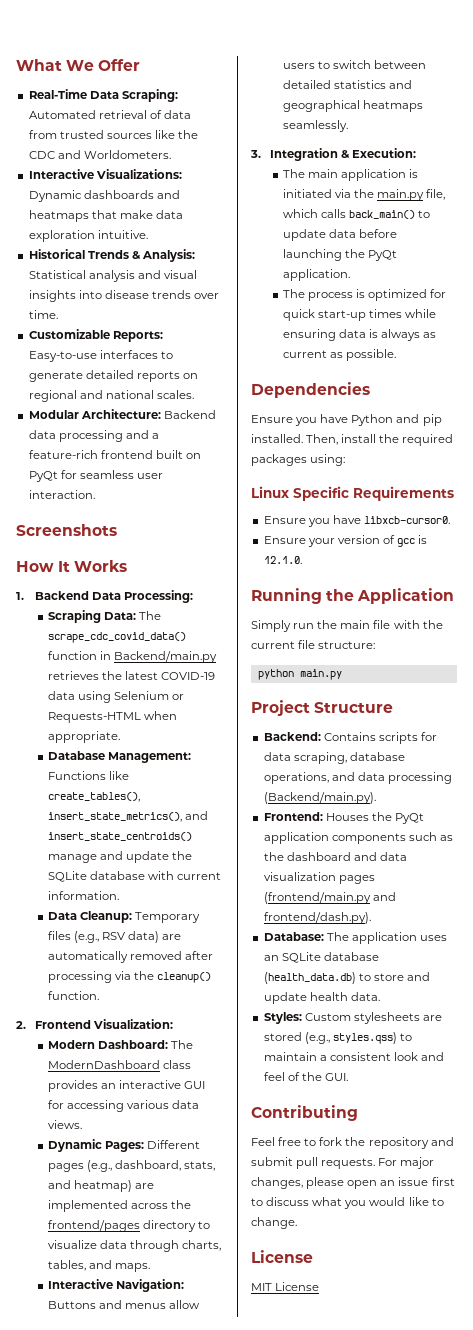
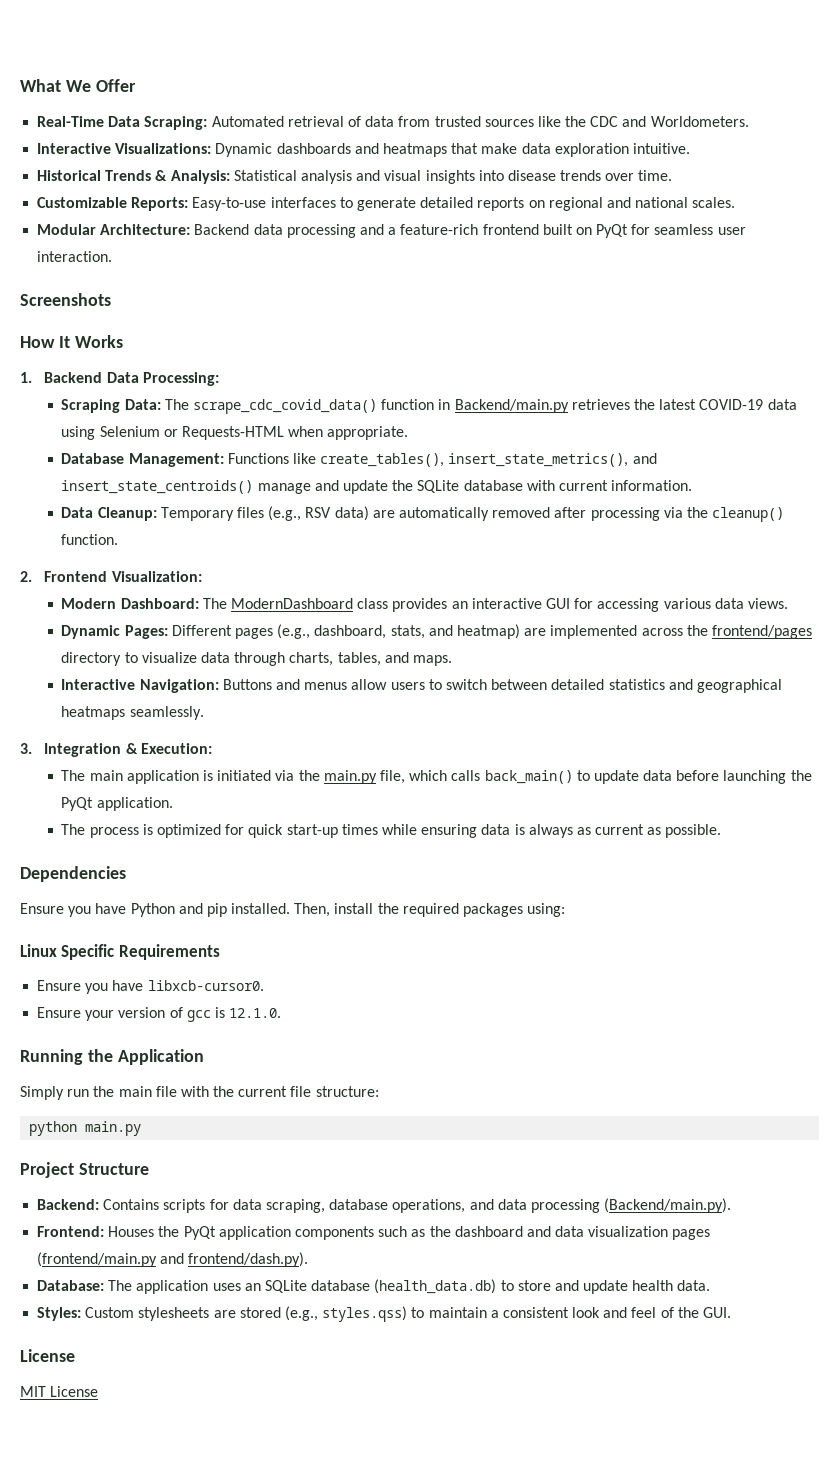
[251,1105,358,1121] [251,1137,454,1149] [251,1157,435,1169] [251,1177,455,1189] [251,1197,444,1209] [251,1217,297,1229] // Contributing // Feel free to fork the repository and submit pull requests. For major changes, please open an issue first to discuss what you would like to change. -> (732, 1312) none

